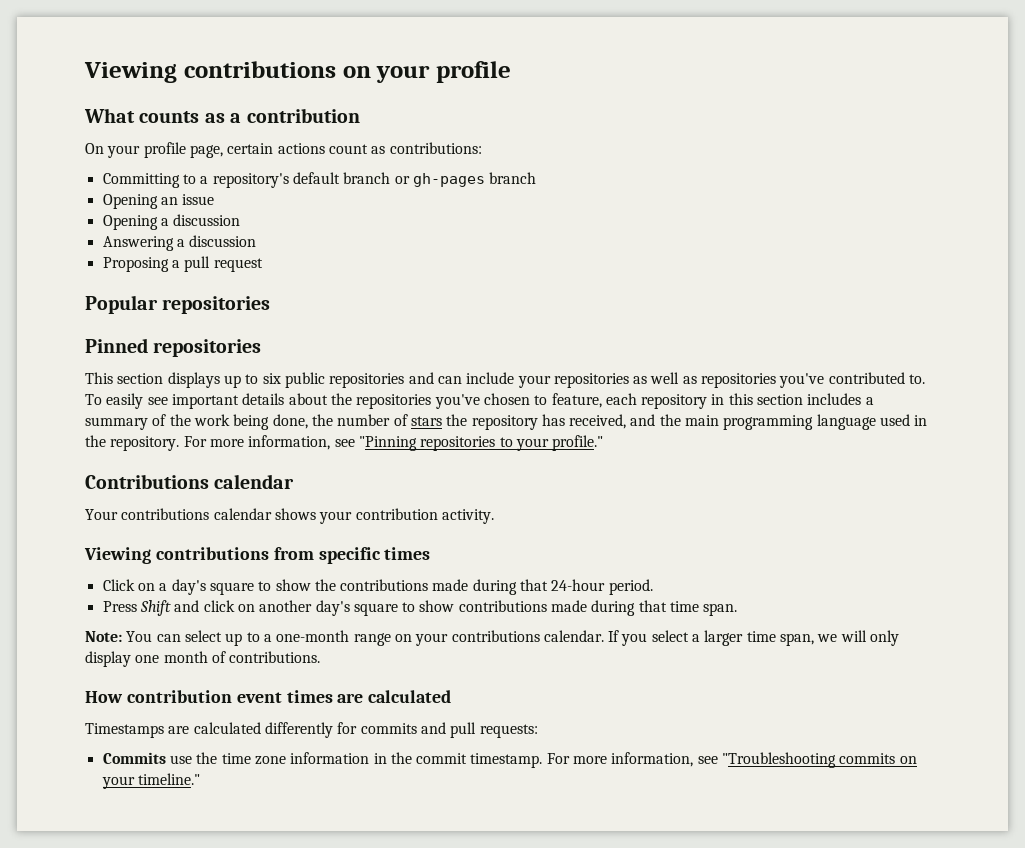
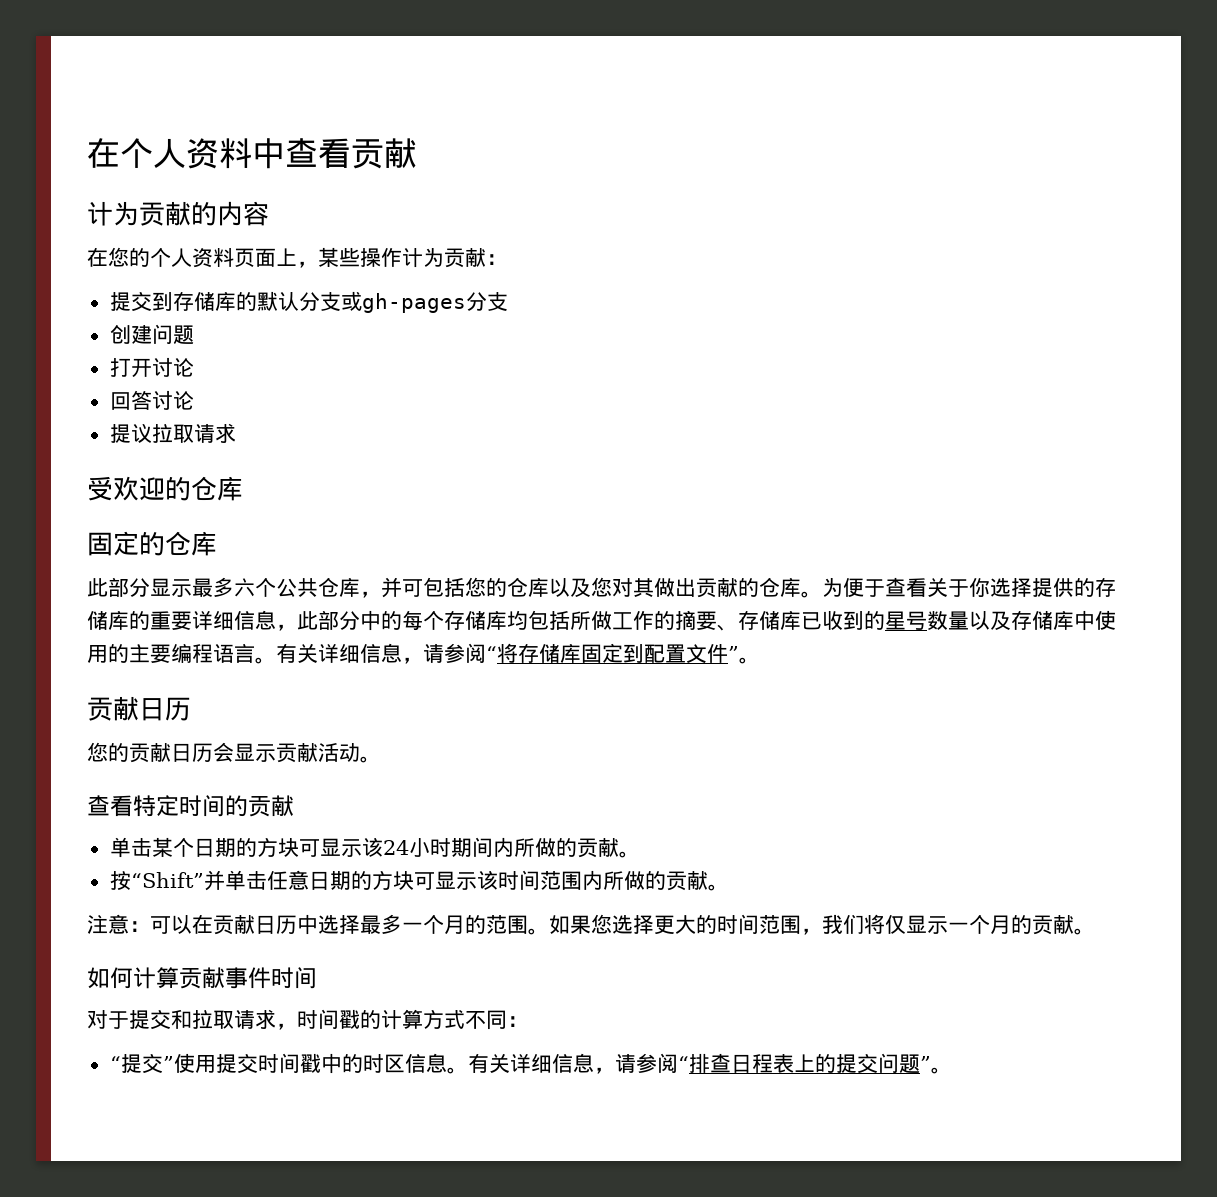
[84,61,511,83] [84,108,360,123] [85,142,482,158] [102,172,537,188] [102,194,215,209] [102,214,241,230] [102,235,257,251] [102,256,263,272] [85,295,271,314] [85,338,262,357] [85,372,926,388] [85,393,874,409] [85,414,928,430] [85,435,604,451] [85,474,295,489] [85,508,494,524] [84,547,431,564] [102,579,653,595] [102,600,738,616] [85,630,900,646] [85,651,321,667] [85,690,452,703] [85,722,538,738] [102,752,917,768] [101,773,200,789] Viewing contributions on your profile // What counts as a contribution // On your profile page, certain actions count as contributions: // Committing to a repository's default branch or gh-pages branch // Opening an issue // Opening a discussion // Answering a discussion // Proposing a pull request // Popular repositories // Pinned repositories // This section displays up to six public repositories and can include your repositories as well as repositories you've contributed to. To easily see important details about the repositories you've chosen to feature, each repository in this section includes a summary of the work being done, the number of stars the repository has received, and the main programming language used in the repository. For more information, see "Pinning repositories to your profile." // Contributions calendar // Your contributions calendar shows your contribution activity. // Viewing contributions from specific times // Click on a day's square to show the contributions made during that 24-hour period. // Press Shift and click on another day's square to show contributions made during that time span. // Note: You can select up to a one-month range on your contributions calendar. If you select a larger time span, we will only display one month of contributions. // How contribution event times are calculated // Timestamps are calculated differently for commits and pull requests: // Commits use the time zone information in the commit timestamp. For more information, see "Troubleshooting commits on your timeline." -> [87,138,417,169] [87,201,269,226] [87,247,507,268] [109,291,508,313] [109,324,194,345] [109,357,194,378] [109,390,194,410] [109,423,236,443] [87,476,243,501] [87,531,217,556] [87,577,1116,598] [87,610,1116,631] [87,643,760,664] [87,696,191,721] [87,742,381,763] [87,795,294,817] [109,837,640,858] [109,870,729,891] [87,914,1095,935] [87,967,317,989] [87,1009,528,1030] [109,1053,952,1074] 在个人资料中查看贡献 // 计为贡献的内容 // 在您的个人资料页面上，某些操作计为贡献： // 提交到存储库的默认分支或gh-pages分支 // 创建问题 // 打开讨论 // 回答讨论 // 提议拉取请求 // 受欢迎的仓库 // 固定的仓库 // 此部分显示最多六个公共仓库，并可包括您的仓库以及您对其做出贡献的仓库。为便于查看关于你选择提供的存储库的重要详细信息，此部分中的每个存储库均包括所做工作的摘要、存储库已收到的星号数量以及存储库中使用的主要编程语言。有关详细信息，请参阅“将存储库固定到配置文件”。 // 贡献日历 // 您的贡献日历会显示贡献活动。 // 查看特定时间的贡献 // 单击某个日期的方块可显示该24小时期间内所做的贡献。 // 按“Shift”并单击任意日期的方块可显示该时间范围内所做的贡献。 // 注意：可以在贡献日历中选择最多一个月的范围。如果您选择更大的时间范围，我们将仅显示一个月的贡献。 // 如何计算贡献事件时间 // 对于提交和拉取请求，时间戳的计算方式不同： // “提交”使用提交时间戳中的时区信息。有关详细信息，请参阅“排查日程表上的提交问题”。

